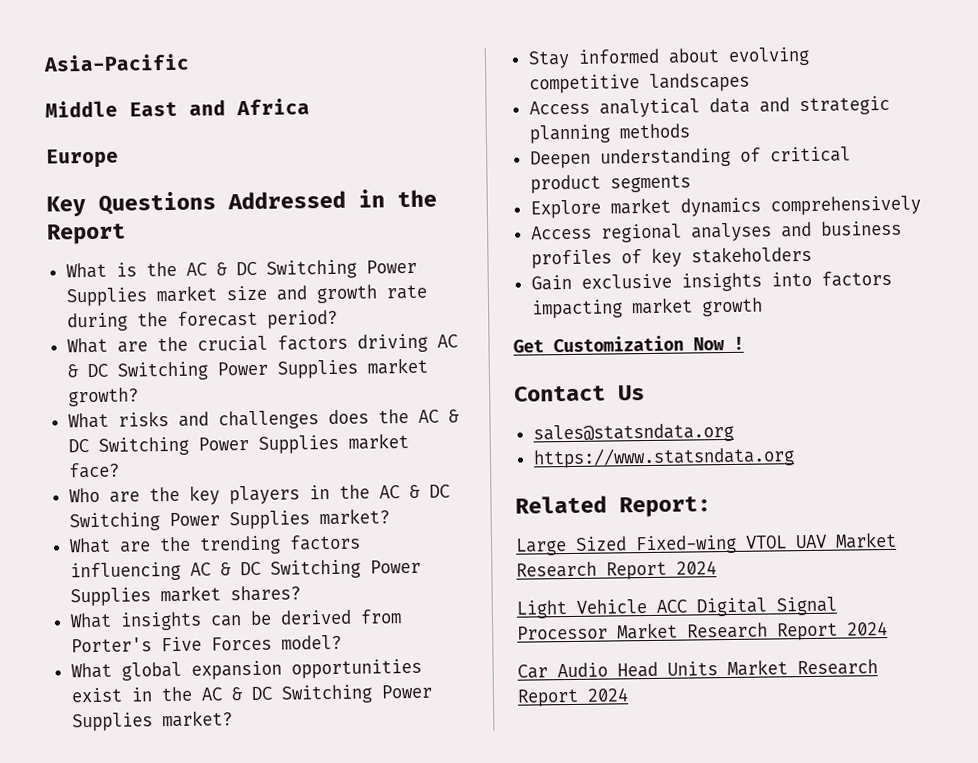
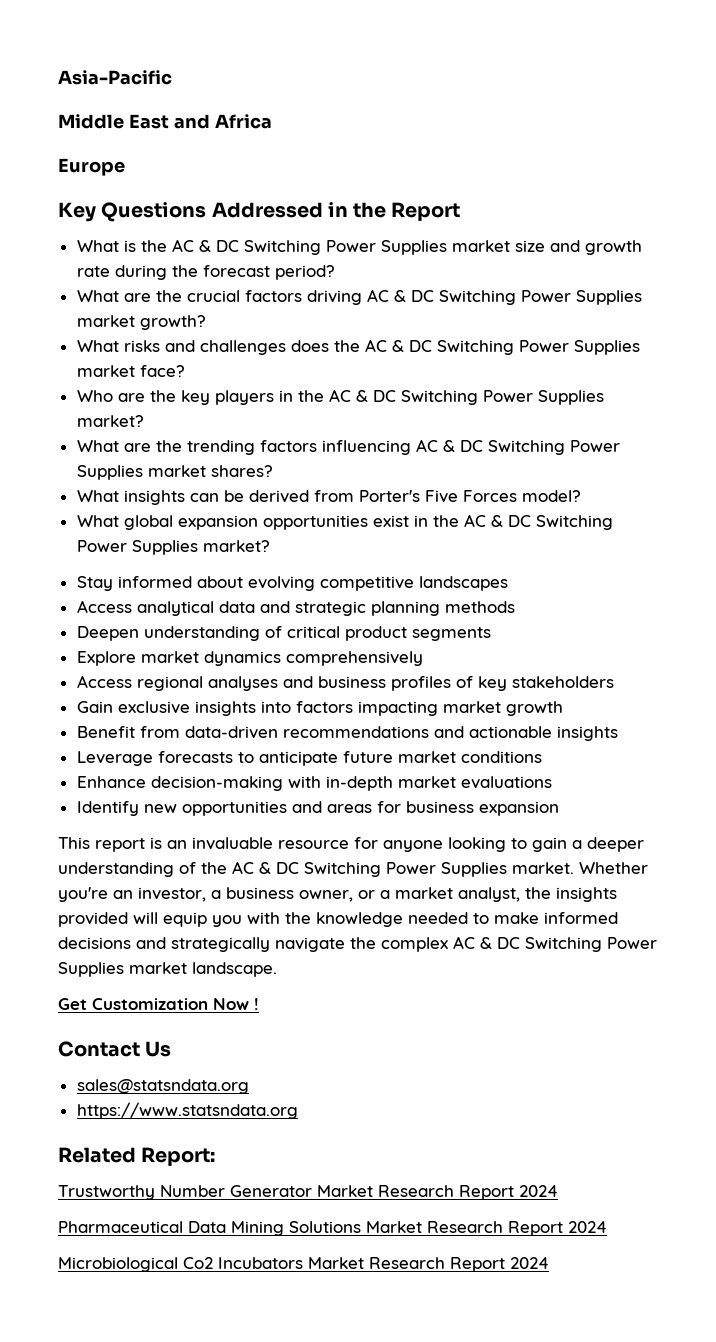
(763, 307) none -> [76,726,618,741] [76,751,542,766] [76,776,552,791] [76,801,559,816] [58,837,644,852] [58,861,648,877] [58,887,617,902] [58,912,618,927] [58,936,657,952] [58,962,277,977] // Benefit from data-driven recommendations and actionable insights // Leverage forecasts to anticipate future market conditions // Enhance decision-making with in-depth market evaluations // Identify new opportunities and areas for business expansion // This report is an invaluable resource for anyone looking to gain a deeper understanding of the AC & DC Switching Power Supplies market. Whether you're an investor, a business owner, or a market analyst, the insights provided will equip you with the knowledge needed to make informed decisions and strategically navigate the complex AC & DC Switching Power Supplies market landscape.
[515,531,897,556] [516,560,717,580] [516,596,837,619] [517,621,888,641] [517,661,718,679] Large Sized Fixed-wing VTOL UAV Market Research Report 2024 // Light Vehicle ACC Digital Signal Processor Market Research Report 2024 // Car Audio Head Units -> [58,1185,558,1200] [58,1221,607,1236] [58,1257,303,1272] Trustworthy Number Generator Market Research Report 2024 // Pharmaceutical Data Mining Solutions Market Research Report 2024 // Microbiological Co2 Incubators

